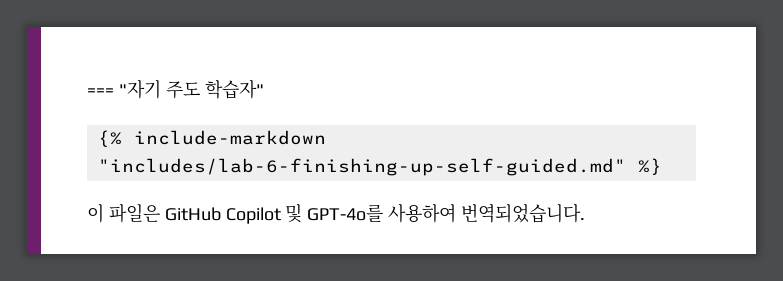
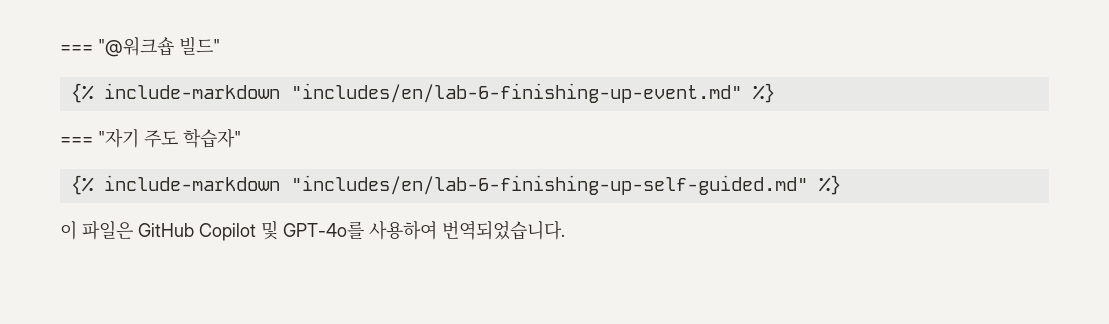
[87,88,114,96] === -> [60,36,220,57] [70,83,775,103] [60,137,93,145] === "@워크숍 빌드" // {% include-markdown "includes/en/lab-6-finishing-up-event.md" %} // ===
[97,158,626,176] "includes/lab-6-finishing-up-self-guided.md" -> [290,175,808,195] "includes/en/lab-6-finishing-up-self-guided.md"

